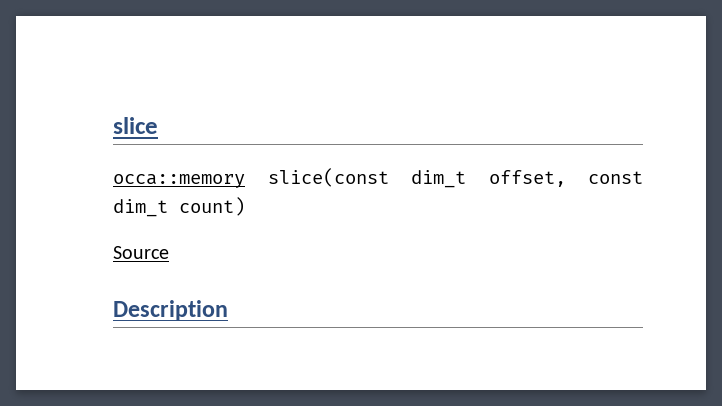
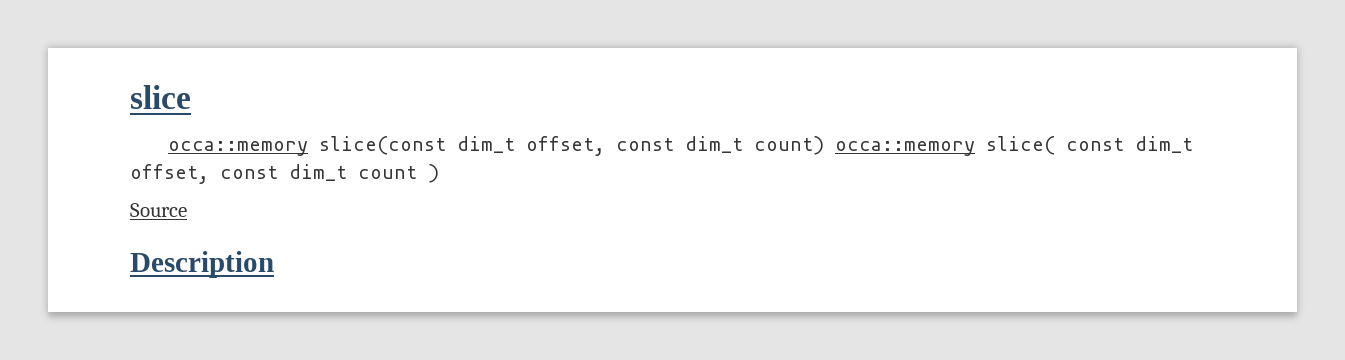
(245, 206) none -> [835,136,1194,156] [130,164,439,184] occa::memory slice( const dim_t offset, const dim_t count )

